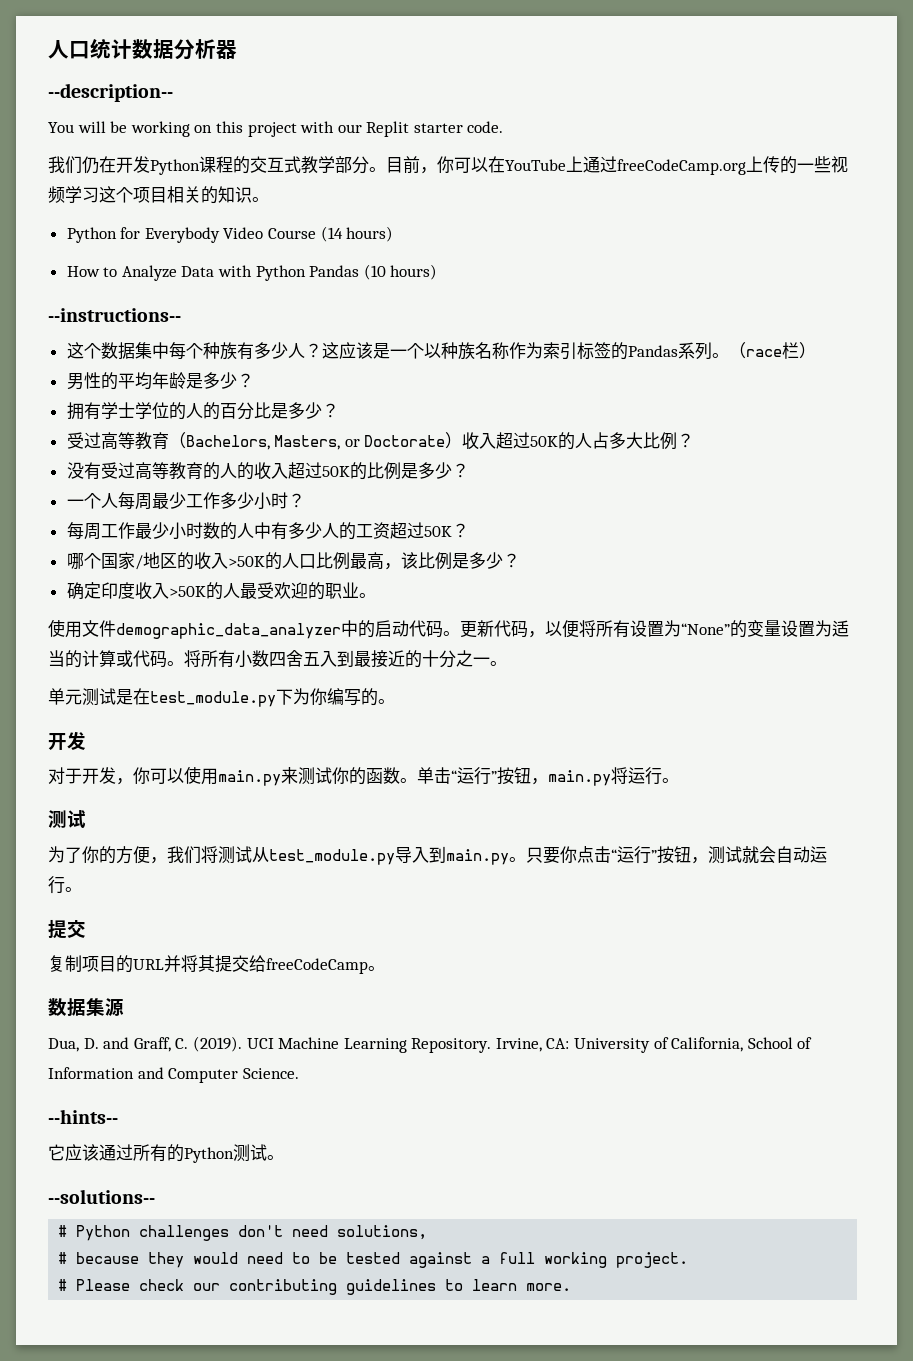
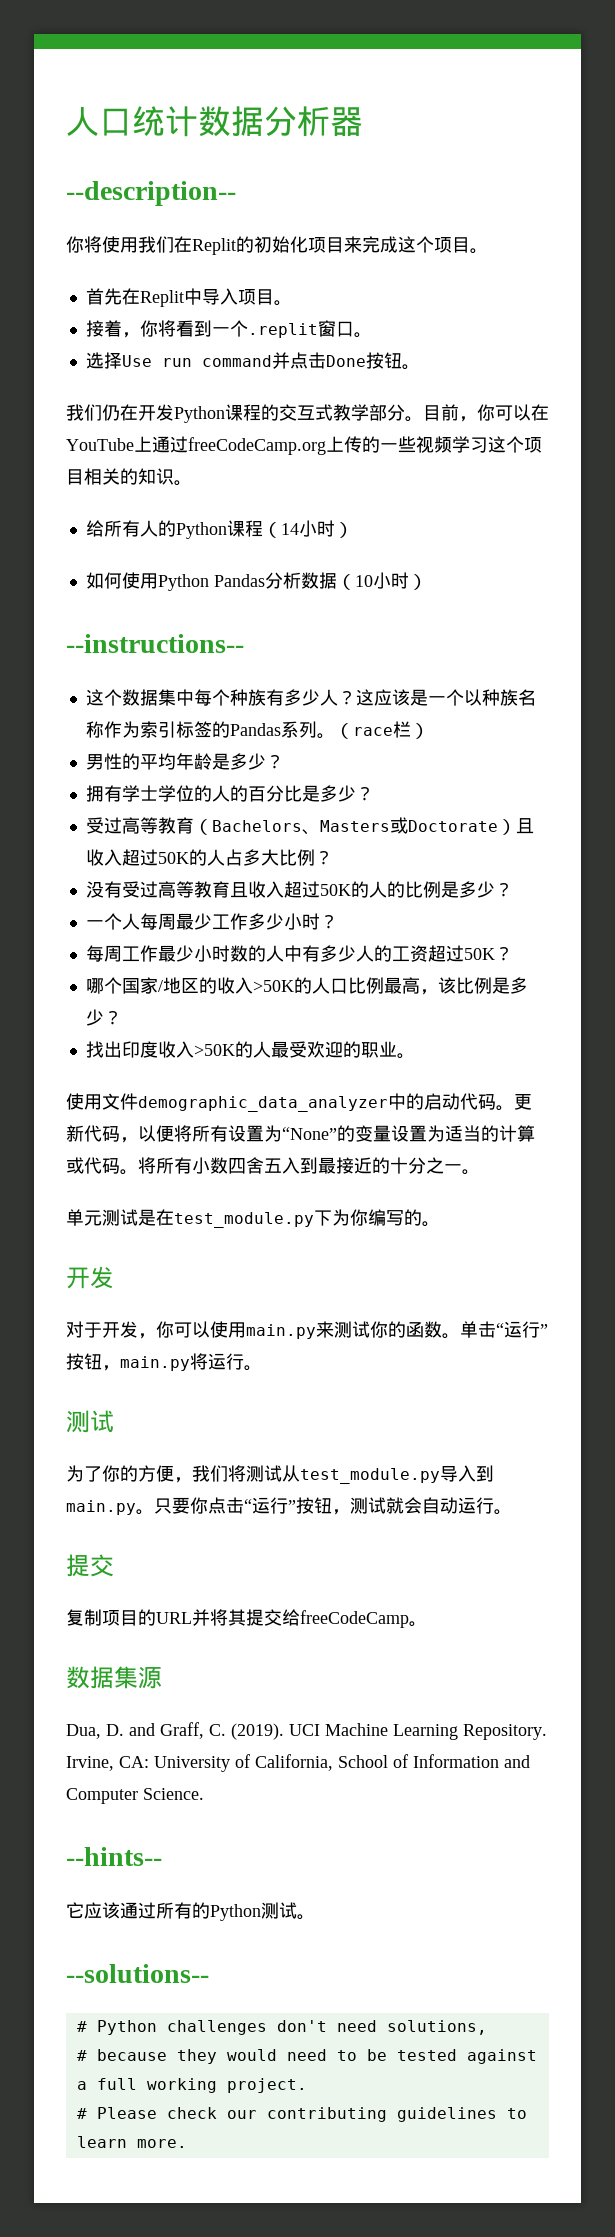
[48,121,504,137] You will be working on this project with our Replit starter code. -> [66,236,488,255] [85,288,292,307] [85,320,372,338] [85,352,420,370] 你将使用我们在Replit的初始化项目来完成这个项目。 // 首先在Replit中导入项目。 // 接着，你将看到一个.replit窗口。 // 选择Use run command并点击Done按钮。
[66,226,394,243] [66,264,438,281] Python for Everybody Video Course (14 hours) // How to Analyze Data with Python Pandas (10 hours) -> [85,520,353,539] [85,572,427,591] 给所有人的Python课程（14小时） // 如何使用Python Pandas分析数据（10小时）
[185,432,463,450] Bachelors, Masters, or Doctorate） -> [211,817,534,835] Bachelors、Masters或Doctorate）且
[202,462,367,480] 的人的收入超过50K的 -> [229,881,405,898] 且收入超过50K的人的
[66,582,101,600] 确定 -> [85,1041,122,1058] 找出

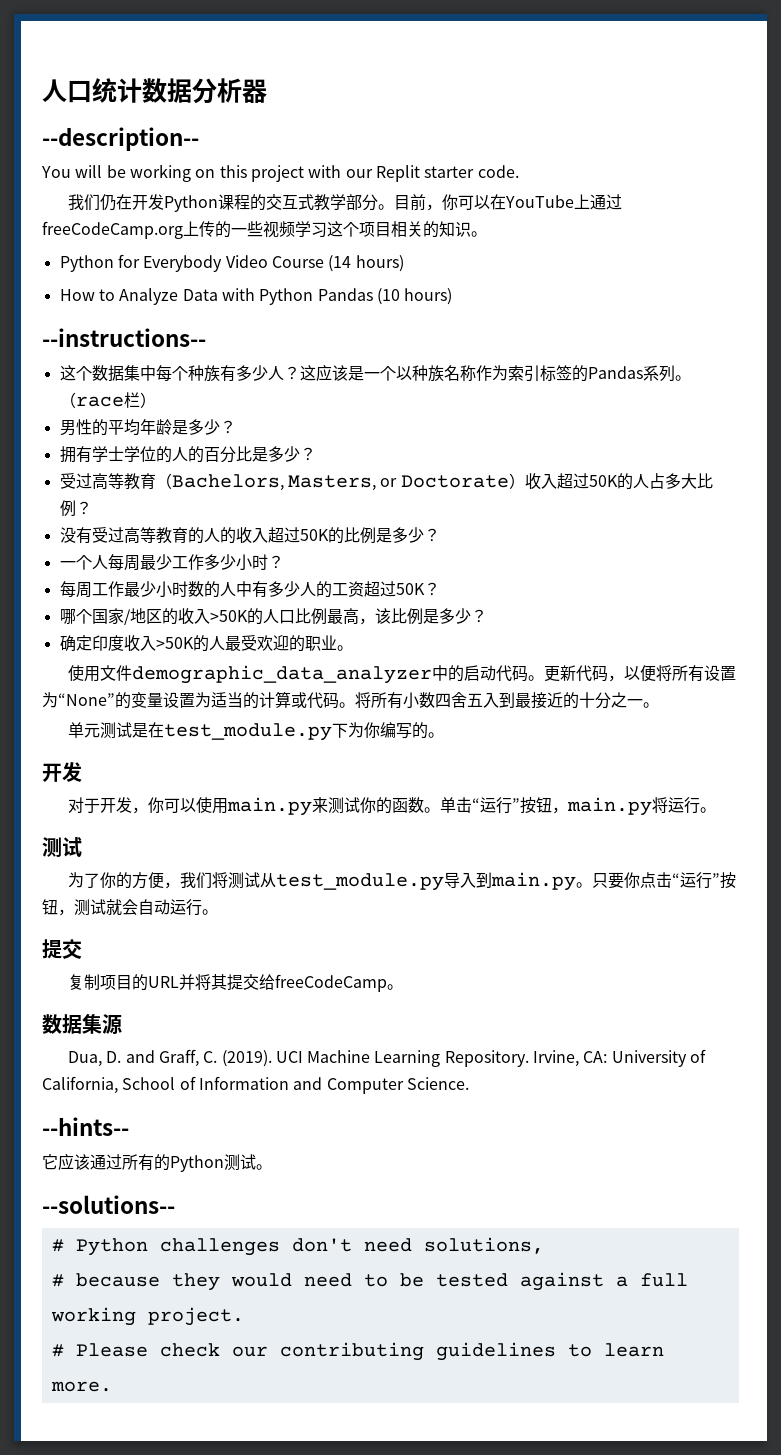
[66,236,488,255] [85,288,292,307] [85,320,372,338] [85,352,420,370] 你将使用我们在Replit的初始化项目来完成这个项目。 // 首先在Replit中导入项目。 // 接着，你将看到一个.replit窗口。 // 选择Use run command并点击Done按钮。 -> [41,164,519,182] You will be working on this project with our Replit starter code.
[85,520,353,539] [85,572,427,591] 给所有人的Python课程（14小时） // 如何使用Python Pandas分析数据（10小时） -> [59,254,404,272] [59,288,453,305] Python for Everybody Video Course (14 hours) // How to Analyze Data with Python Pandas (10 hours)
[211,817,534,835] Bachelors、Masters或Doctorate）且 -> [171,473,525,491] Bachelors, Masters, or Doctorate）
[229,881,405,898] 且收入超过50K的人的 -> [187,527,344,544] 的人的收入超过50K的
[85,1041,122,1058] 找出 -> [59,635,92,652] 确定

